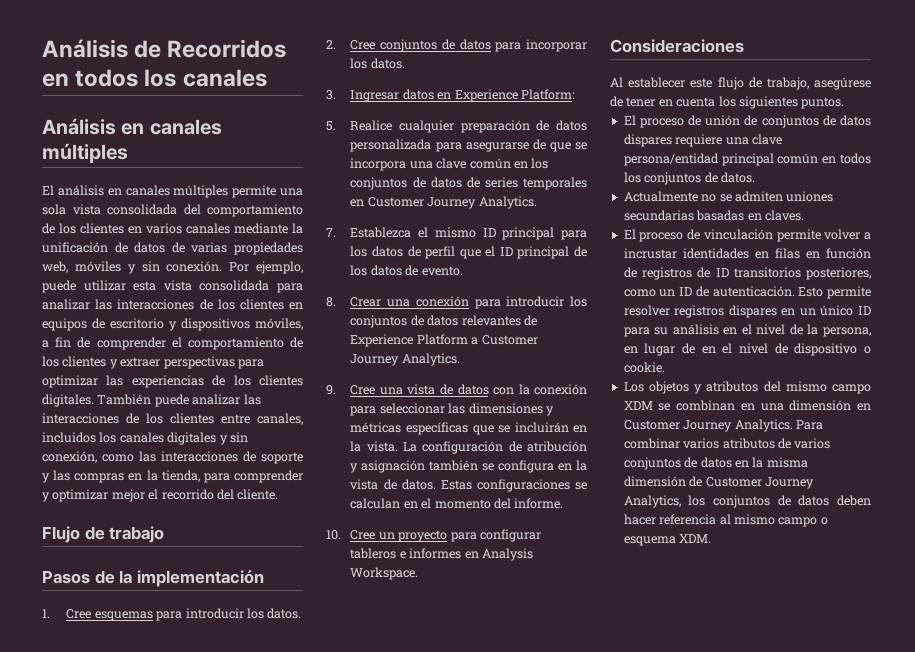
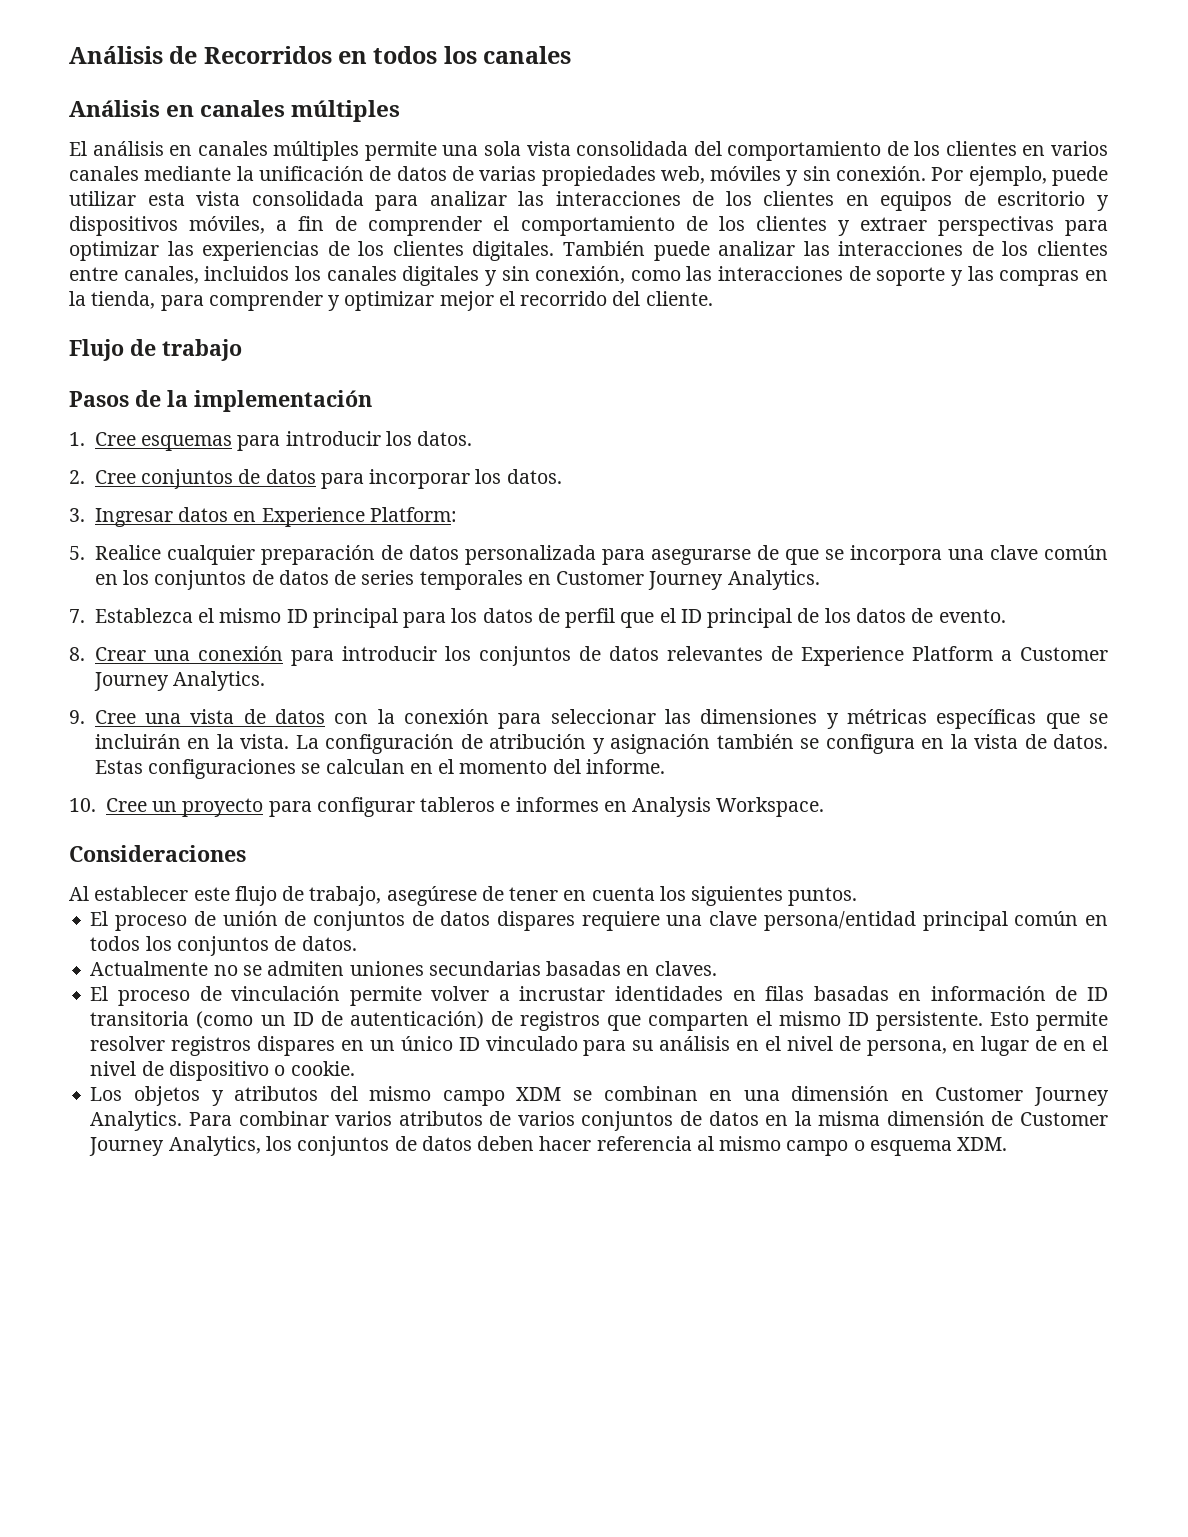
[805,248,871,259] [623,267,871,280] [623,286,795,297] en función de registros de ID transitorios posteriores, como un ID de autenticación. -> [813,986,1109,1001] [90,1011,983,1031] basadas en información de ID transitoria (como un ID de autenticación) de registros que comparten el mismo ID persistente.
(871, 310) none -> [485,1036,578,1051] vinculado
[807,324,819,335] la -> (861, 1043) none

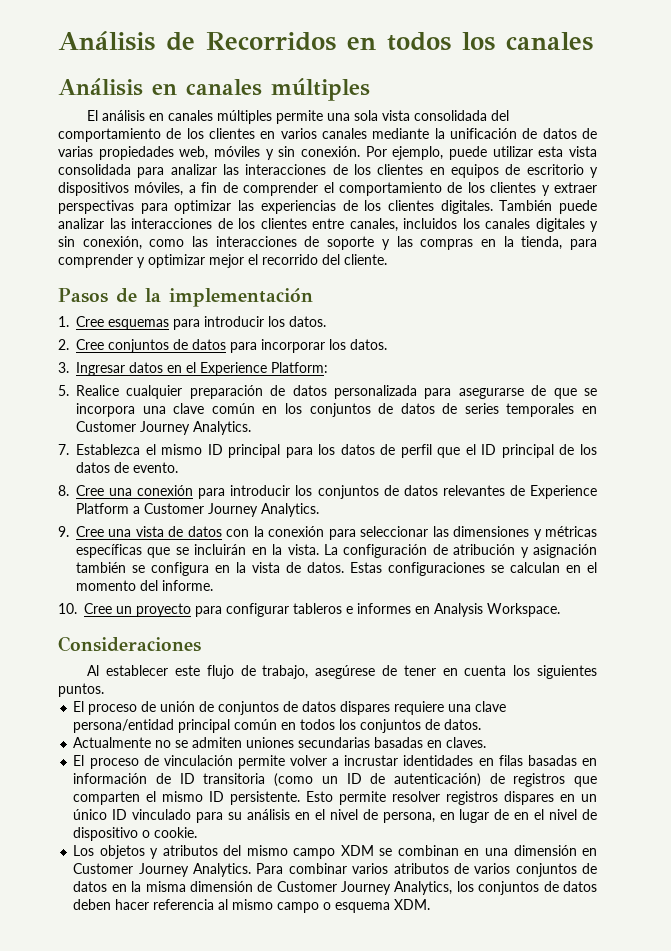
[69,339,242,361] // Flujo de trabajo -> (387, 259) none
(257, 516) none -> [186,362,196,373] el
[94,647,146,661] Crear -> [76,485,104,496] Cree

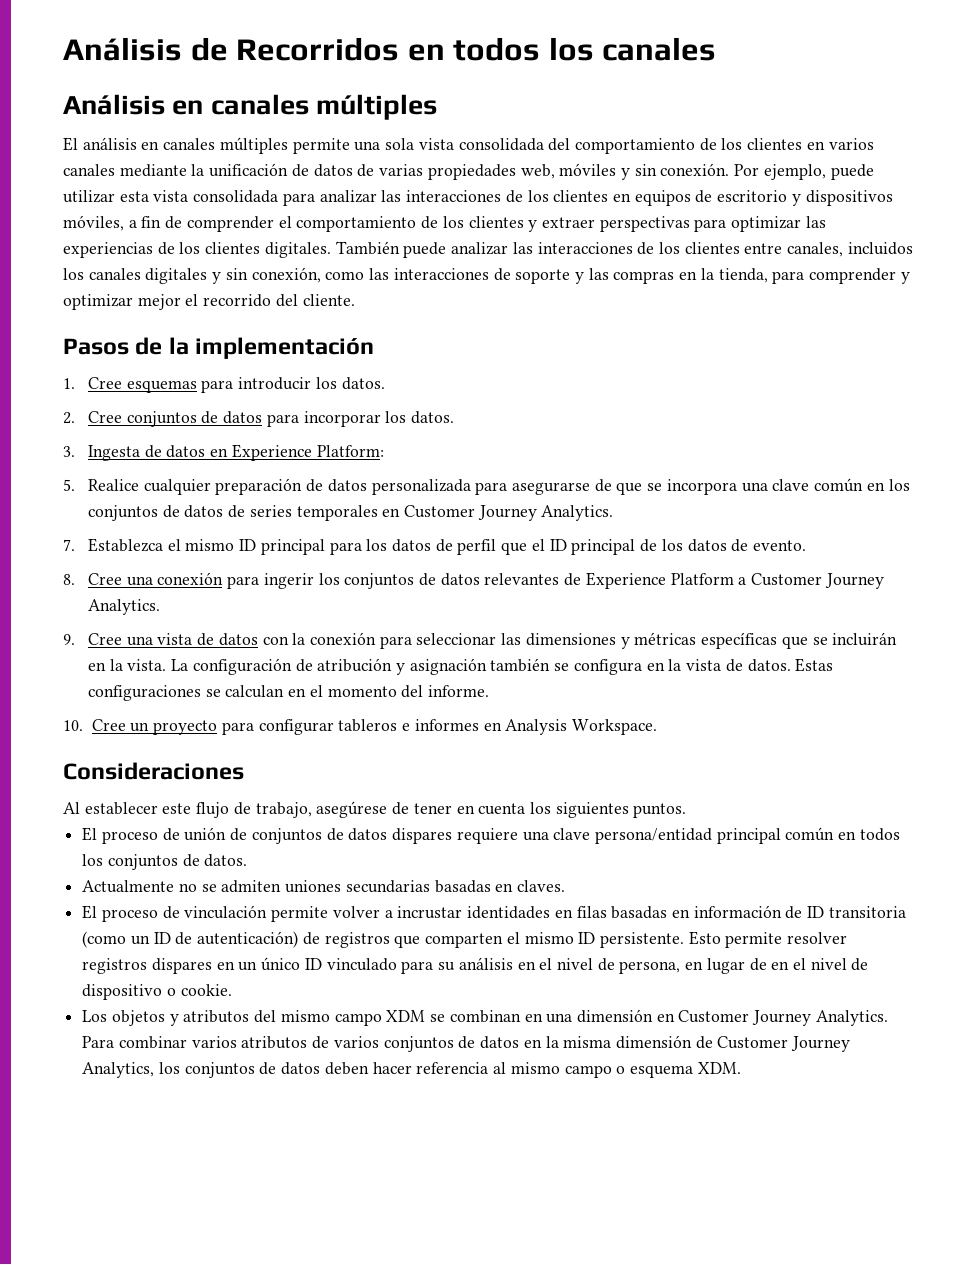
[76,362,196,376] Ingresar datos en el -> [87,445,229,461] Ingesta de datos en
[230,485,291,496] introducir -> [263,573,314,589] ingerir

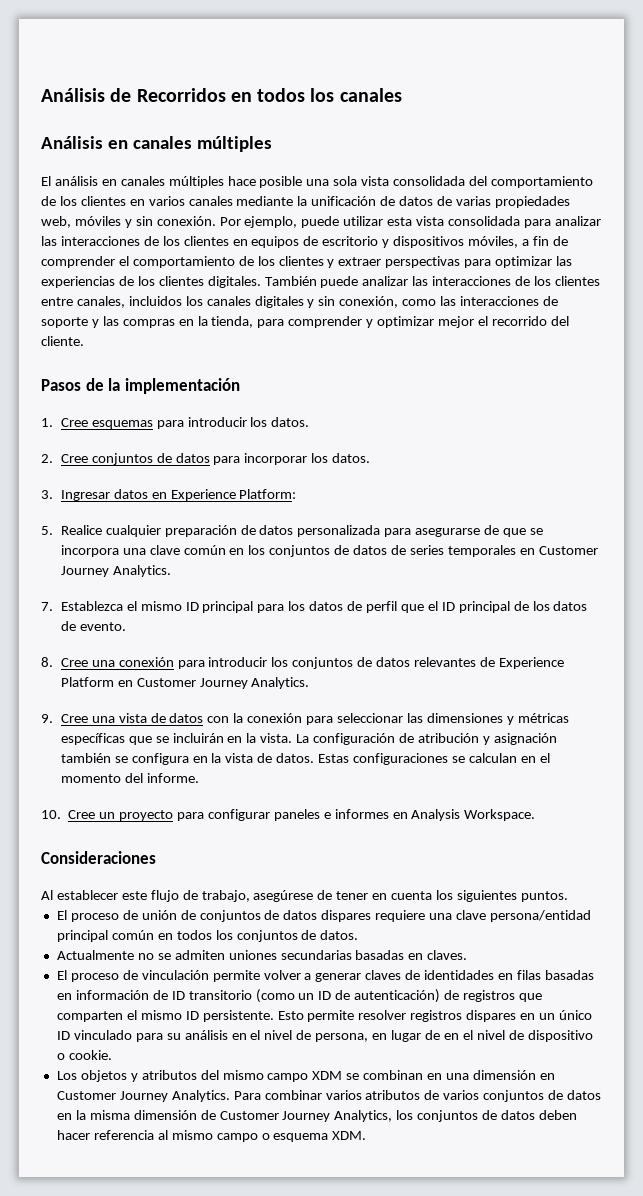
[292,138,350,154] permite -> [227,176,303,188] hace posible
[87,445,162,461] Ingesta de -> [60,490,110,501] Ingresar
[263,573,314,589] ingerir -> [208,657,268,667] introducir
[738,577,747,585] a -> [117,680,133,687] en
[338,719,398,732] tableros -> [273,809,320,821] paneles
[397,906,463,919] incrustar -> [315,970,421,982] generar claves de
[828,906,906,918] transitoria -> [188,990,252,1000] transitorio

